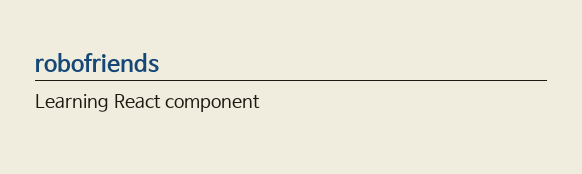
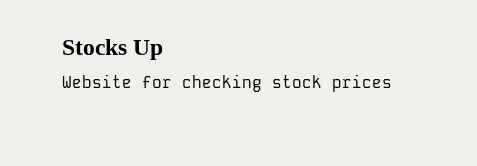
[35,53,159,73] [35,94,260,112] robofriends // Learning React component -> [62,39,164,60] [62,74,392,92] Stocks Up // Website for checking stock prices

